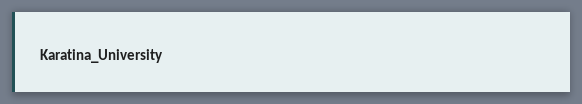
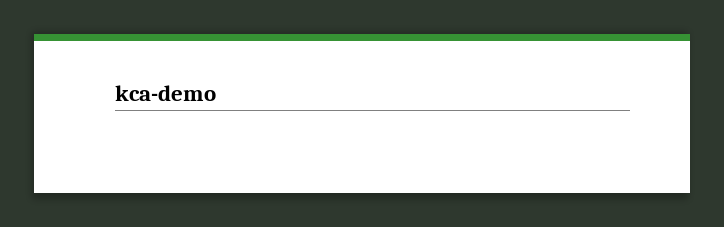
[40,49,163,63] Karatina_University -> [115,85,216,101] kca-demo

